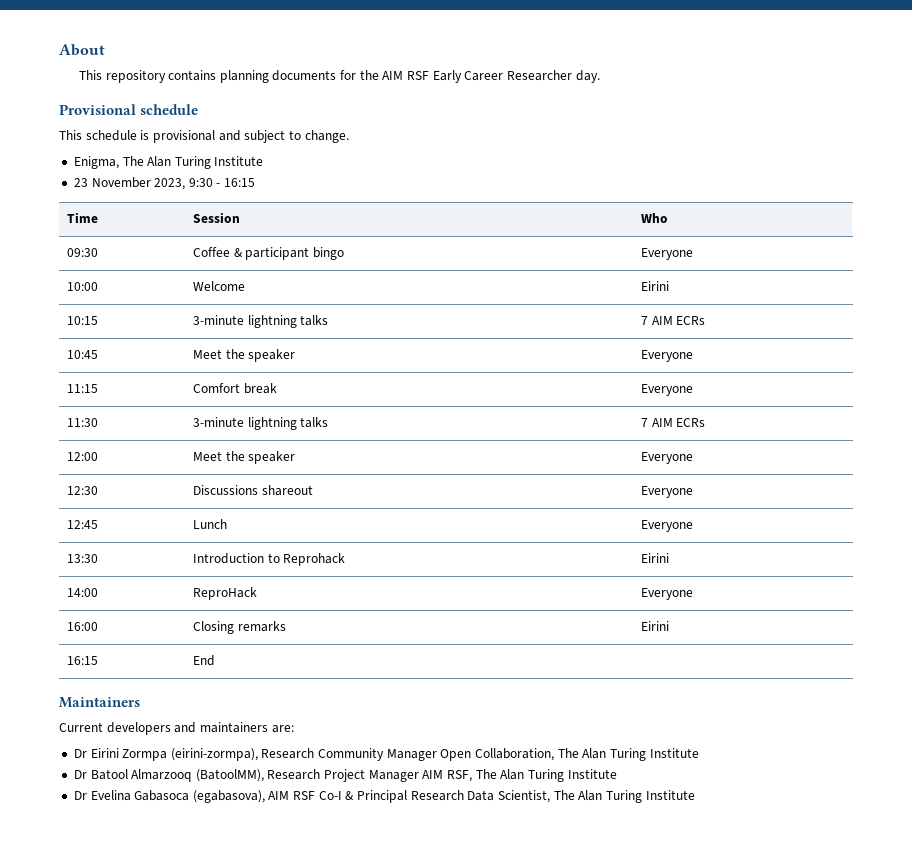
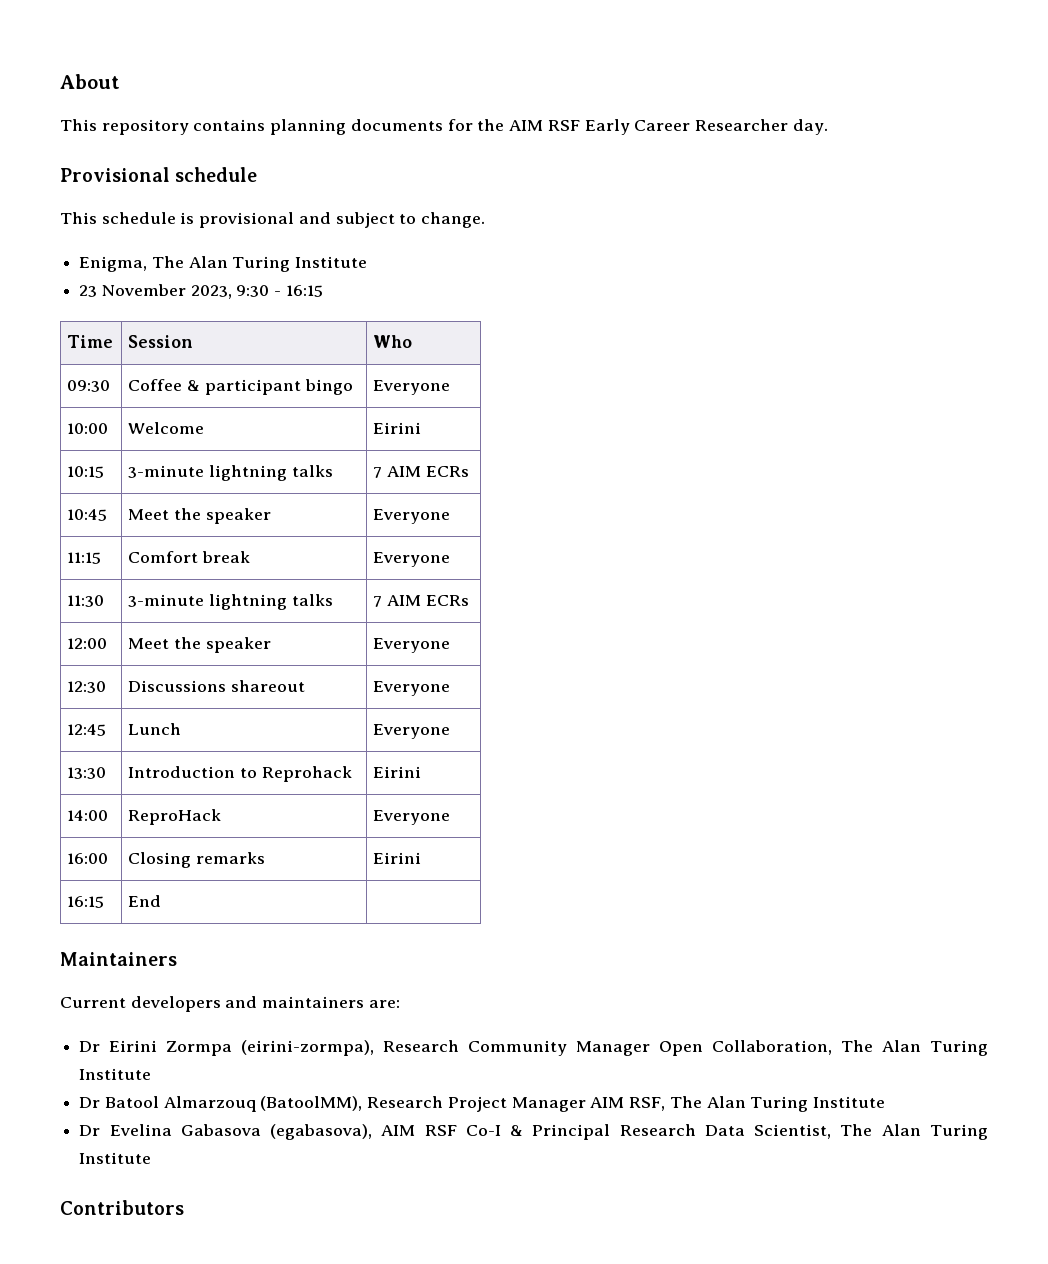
[131,769,193,782] Almarzooq -> [163,1096,256,1112] Almarzouq
[134,790,190,801] Gabasoca -> [180,1124,261,1136] Gabasova
(695, 795) none -> [60,1200,184,1215] // Contributors

